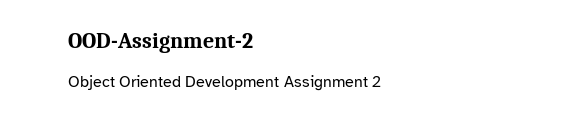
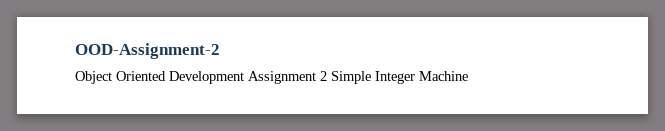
(381, 81) none -> [331,71,468,84] Simple Integer Machine

